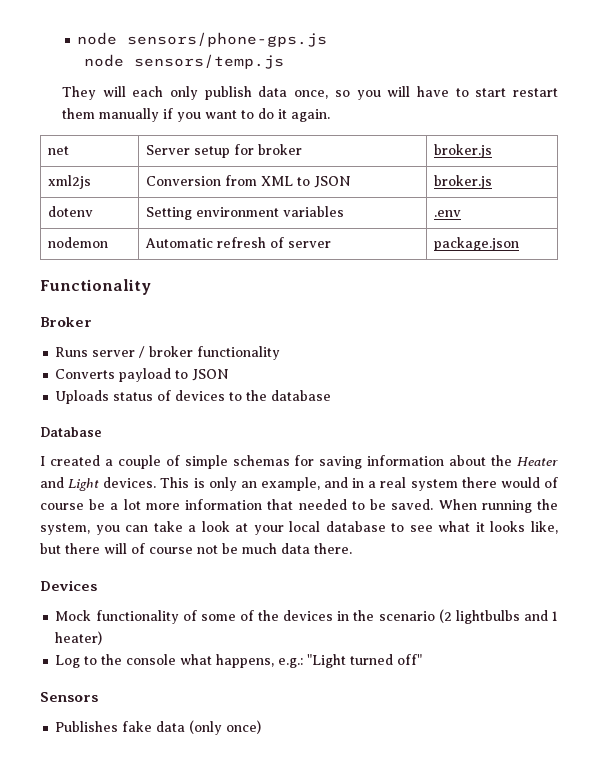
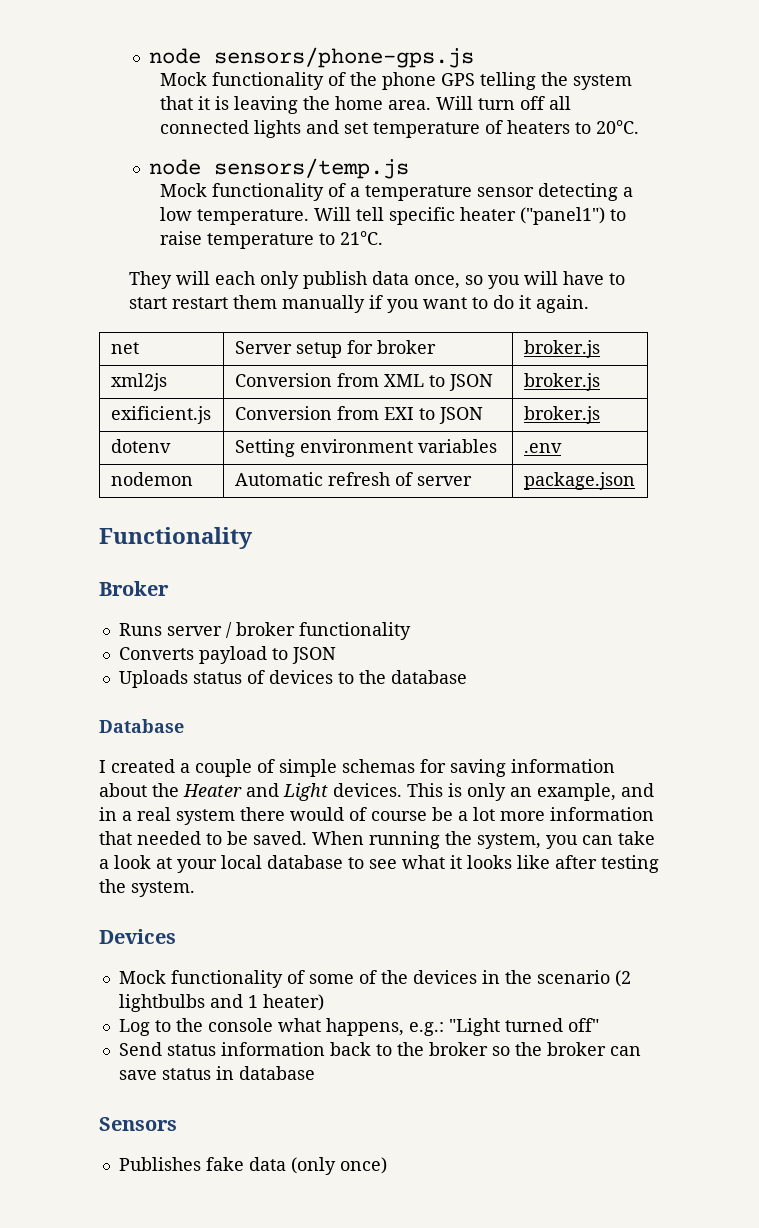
[83,54,284,69] node sensors/temp.js -> [159,72,632,90] [159,96,571,114] [159,120,639,138] [149,158,410,179] [159,183,633,201] [159,207,626,225] [159,231,383,249] Mock functionality of the phone GPS telling the system that it is leaving the home area. Will turn off all connected lights and set temperature of heaters to 20℃. // node sensors/temp.js // Mock functionality of a temperature sensor detecting a low temperature. Will tell specific heater ("panel1") to raise temperature to 21℃.
(493, 182) none -> [110,406,211,424] [234,406,483,424] [523,406,600,424] // exificient.js | Conversion from EXI to JSON | broker.js
[531,521,559,534] [40,543,352,554] like, but there will of course not be much data there. -> [517,855,659,873] [99,879,195,897] like after testing the system.
(423, 659) none -> [118,1042,641,1056] [118,1066,315,1080] // Send status information back to the broker so the broker can save status in database

